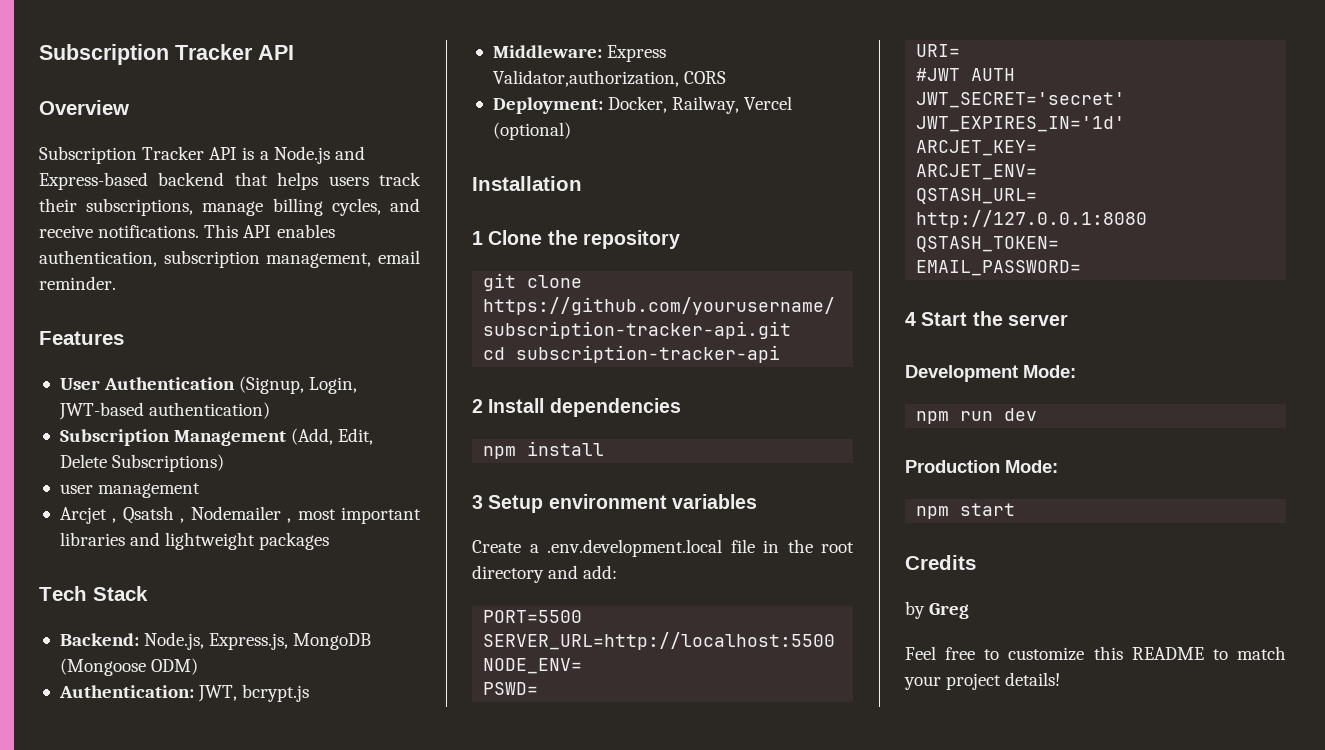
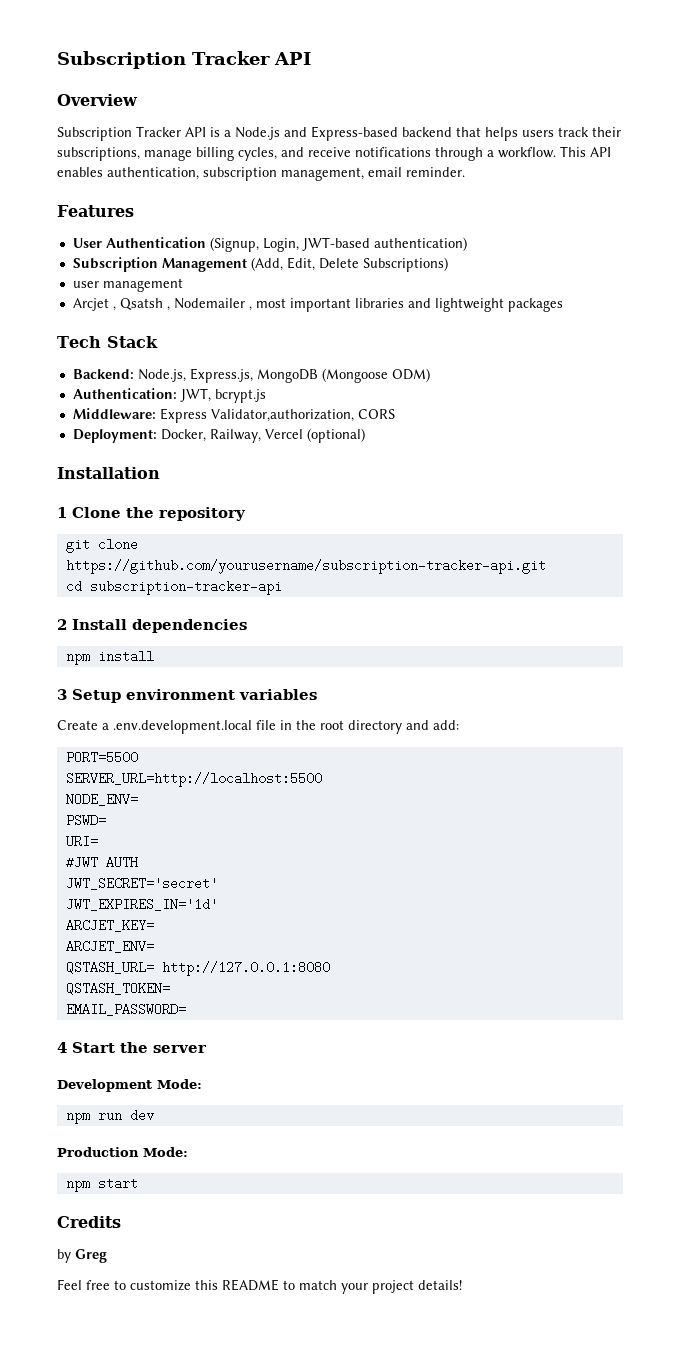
[98,225,200,238] notifications. -> [355,147,556,161] notifications through a workflow.

